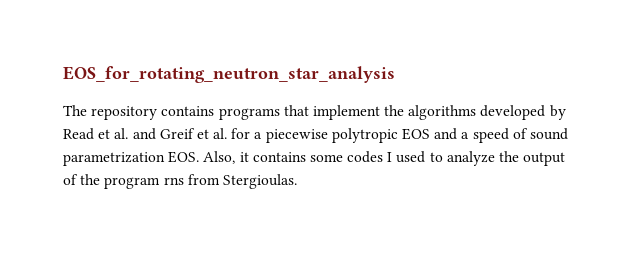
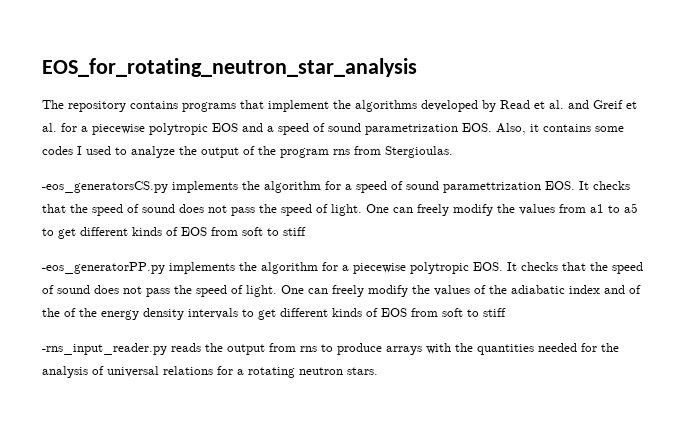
(297, 181) none -> [42,181,630,193] [42,203,638,216] [42,227,306,239] [42,262,643,274] [42,285,641,297] [42,308,506,320] [42,343,619,355] [42,366,378,378] // -eos_generatorsCS.py implements the algorithm for a speed of sound paramettrization EOS. It checks that the speed of sound does not pass the speed of light. One can freely modify the values from a1 to a5 to get different kinds of EOS from soft to stiff // -eos_generatorPP.py implements the algorithm for a piecewise polytropic EOS. It checks that the speed of sound does not pass the speed of light. One can freely modify the values of the adiabatic index and of the of the energy density intervals to get different kinds of EOS from soft to stiff // -rns_input_reader.py reads the output from rns to produce arrays with the quantities needed for the analysis of universal relations for a rotating neutron stars.

